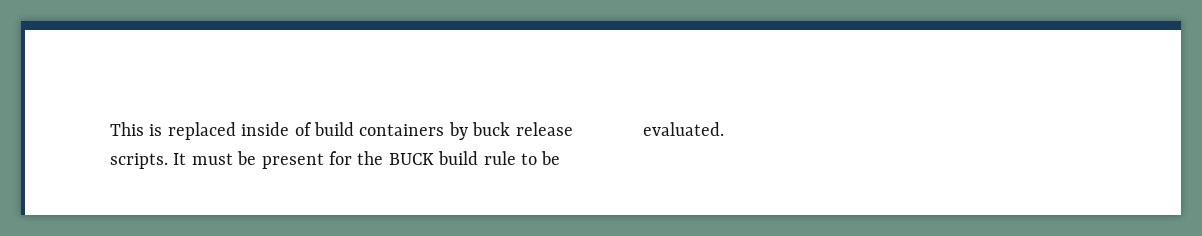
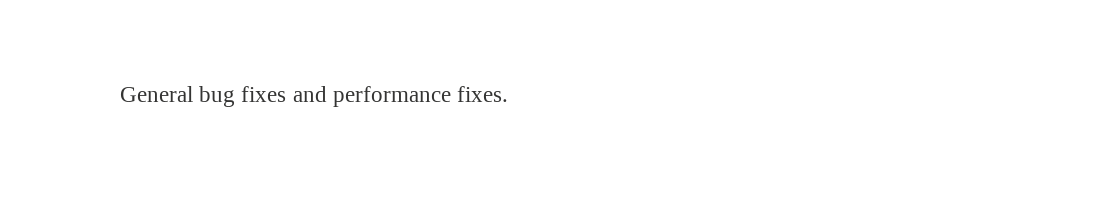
[110,122,573,140] [110,151,561,169] [643,122,724,136] This is replaced inside of build containers by buck release scripts. It must be present for the BUCK build rule to be evaluated. -> [120,86,509,107] General bug fixes and performance fixes.

